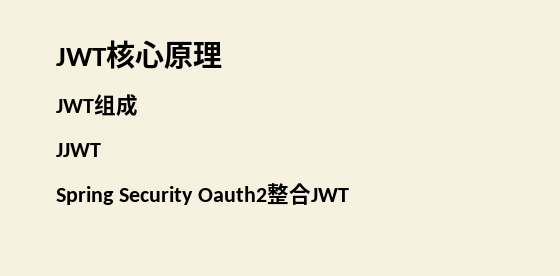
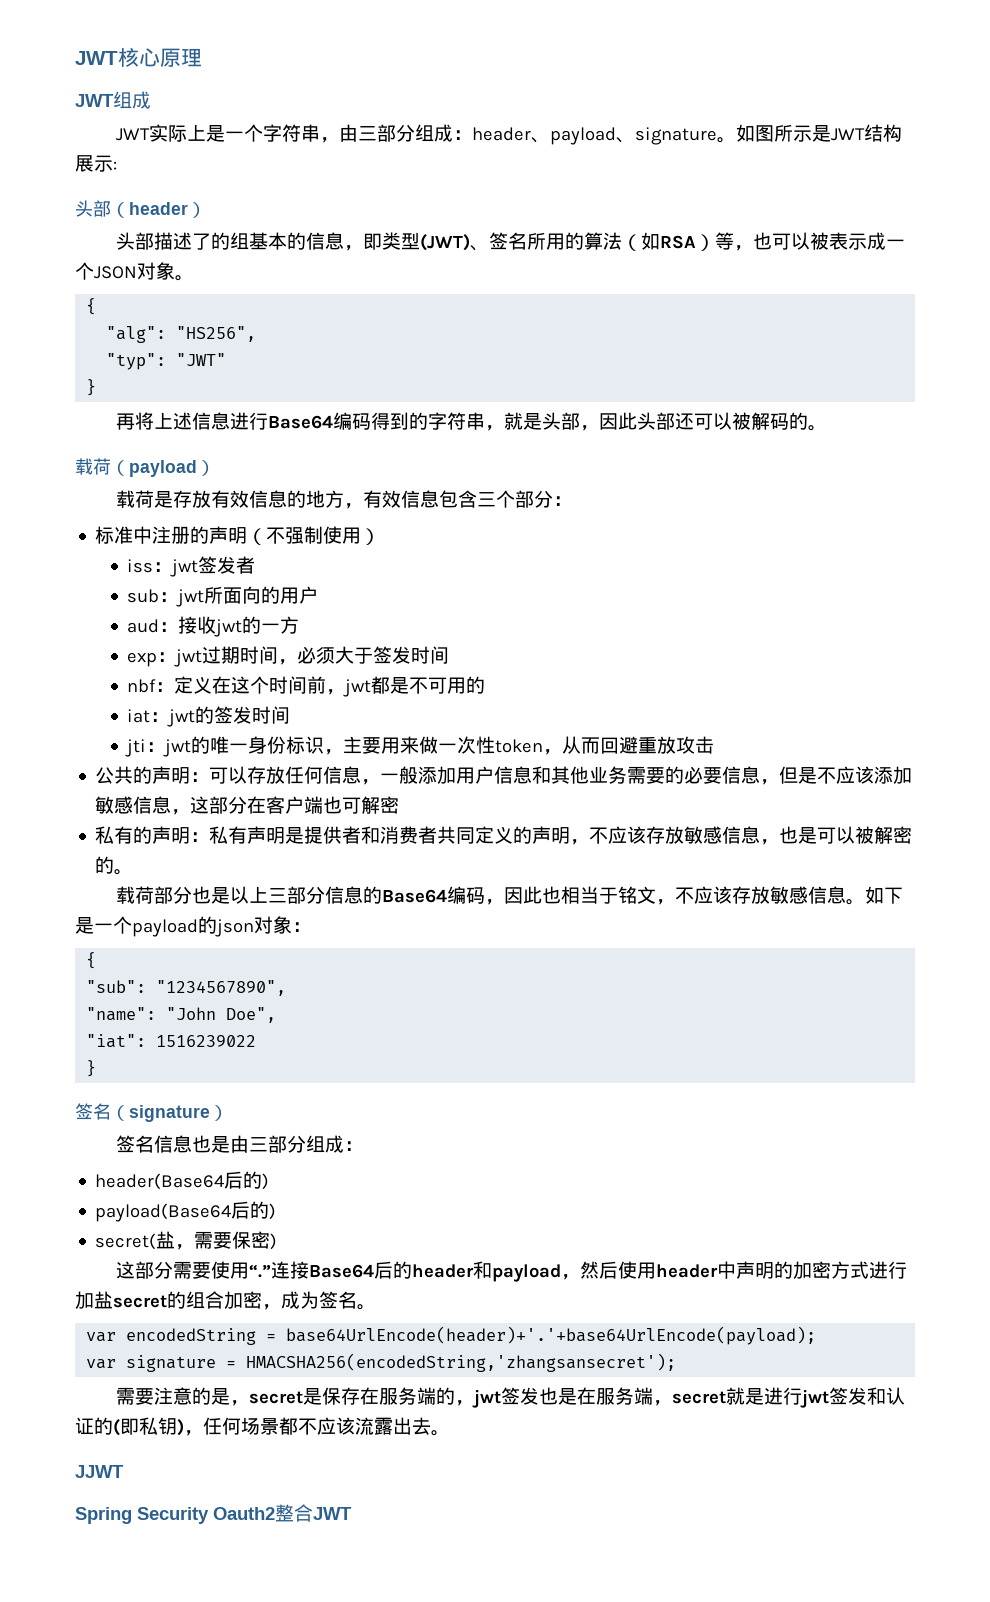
(138, 105) none -> [116,124,903,145] [75,155,117,172] [75,200,206,218] [116,232,906,251] [75,262,194,281] [86,298,97,315] [106,326,257,343] [106,353,227,370] [86,379,97,396] [116,412,828,431] [75,458,215,477] [116,490,573,509] [95,526,381,545] [127,556,256,577] [127,586,319,607] [127,616,300,637] [127,646,450,667] [127,676,486,697] [127,706,291,727] [125,736,715,757] [95,766,913,785] [95,796,400,815] [95,826,913,845] [95,856,134,875] [116,886,904,905] [75,916,311,937] [86,952,97,969] [86,980,287,996] [86,1007,277,1023] [86,1034,257,1048] [86,1060,97,1077] [75,1103,228,1122] [116,1135,364,1153] [95,1171,270,1190] [95,1201,277,1222] [95,1231,278,1250] [116,1261,908,1282] [75,1291,376,1310] [86,1326,817,1345] [86,1353,677,1372] [116,1387,906,1408] [75,1417,450,1436] // JWT实际上是一个字符串，由三部分组成：header、payload、signature。如图所示是JWT结构展示: // 头部（header） // 头部描述了的组基本的信息，即类型(JWT)、签名所用的算法（如RSA）等，也可以被表示成一个JSON对象。 // { // "alg": "HS256", // "typ": "JWT" // } // 再将上述信息进行Base64编码得到的字符串，就是头部，因此头部还可以被解码的。 // 载荷（payload） // 载荷是存放有效信息的地方，有效信息包含三个部分： // 标准中注册的声明（不强制使用） // iss：jwt签发者 // sub：jwt所面向的用户 // aud：接收jwt的一方 // exp：jwt过期时间，必须大于签发时间 // nbf：定义在这个时间前，jwt都是不可用的 // iat：jwt的签发时间 // jti：jwt的唯一身份标识，主要用来做一次性token，从而回避重放攻击 // 公共的声明：可以存放任何信息，一般添加用户信息和其他业务需要的必要信息，但是不应该添加敏感信息，这部分在客户端也可解密 // 私有的声明：私有声明是提供者和消费者共同定义的声明，不应该存放敏感信息，也是可以被解密的。 // 载荷部分也是以上三部分信息的Base64编码，因此也相当于铭文，不应该存放敏感信息。如下是一个payload的json对象： // { // "sub": "1234567890", // "name": "John Doe", // "iat": 1516239022 // } // 签名（signature） // 签名信息也是由三部分组成： // header(Base64后的) // payload(Base64后的) // secret(盐，需要保密) // 这部分需要使用“.”连接Base64后的header和payload，然后使用header中声明的加密方式进行加盐secret的组合加密，成为签名。 // var encodedString = base64UrlEncode(header)+'.'+base64UrlEncode(payload); // var signature = HMACSHA256(encodedString,'zhangsansecret'); // 需要注意的是，secret是保存在服务端的，jwt签发也是在服务端，secret就是进行jwt签发和认证的(即私钥)，任何场景都不应该流露出去。

